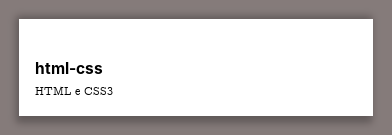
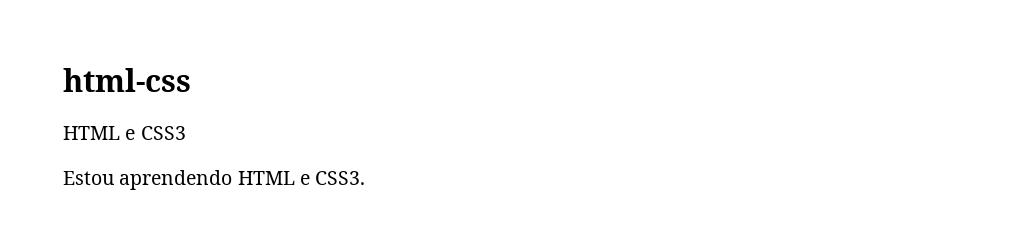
(113, 91) none -> [63,170,366,190] // Estou aprendendo HTML e CSS3.

